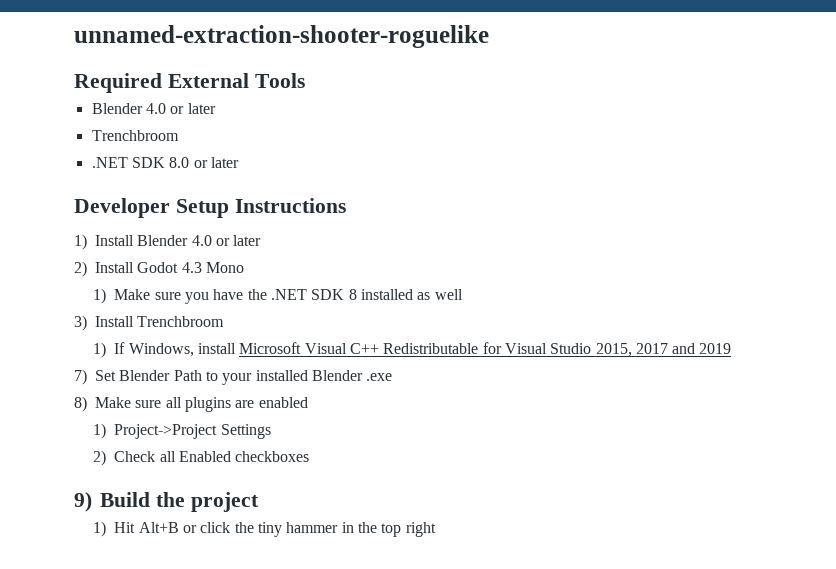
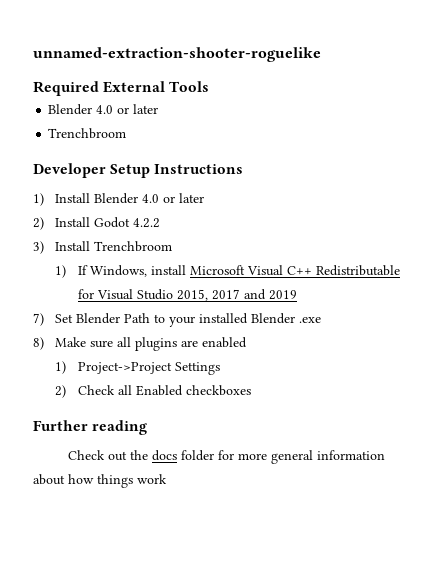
[91,157,239,168] // .NET SDK 8.0 or later -> (127, 133) none
[181,262,244,273] [93,288,463,304] 4.3 Mono // 1) Make sure you have the .NET SDK 8 installed as well -> [133,218,161,228] 4.2.2
[74,492,259,512] [93,521,436,537] 9) Build the project // 1) Hit Alt+B or click the tiny hammer in the top right -> [33,420,148,435] [67,450,385,464] [33,474,167,488] Further reading // Check out the docs folder for more general information about how things work

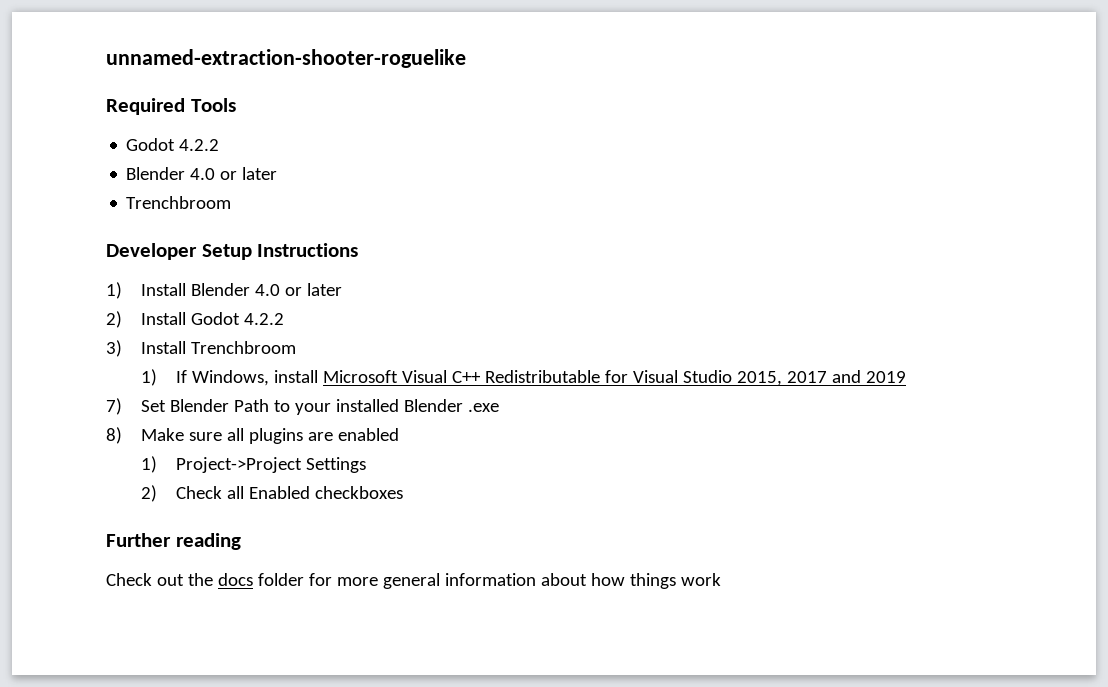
[103,81,166,93] External -> (185, 106) none
(210, 86) none -> [126,138,220,151] // Godot 4.2.2

